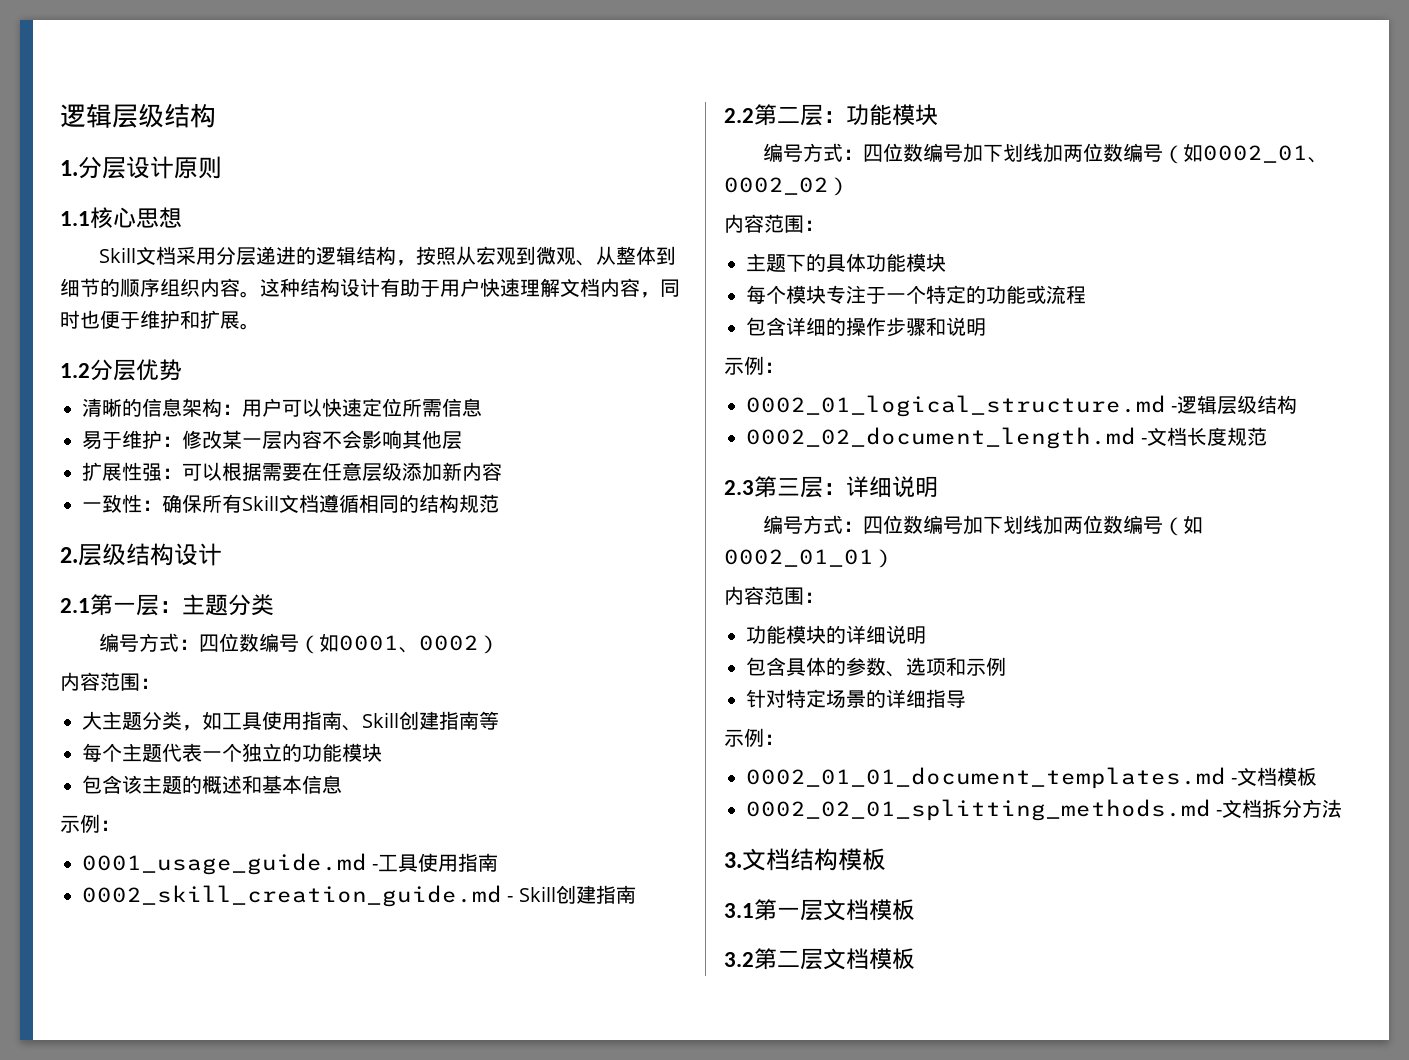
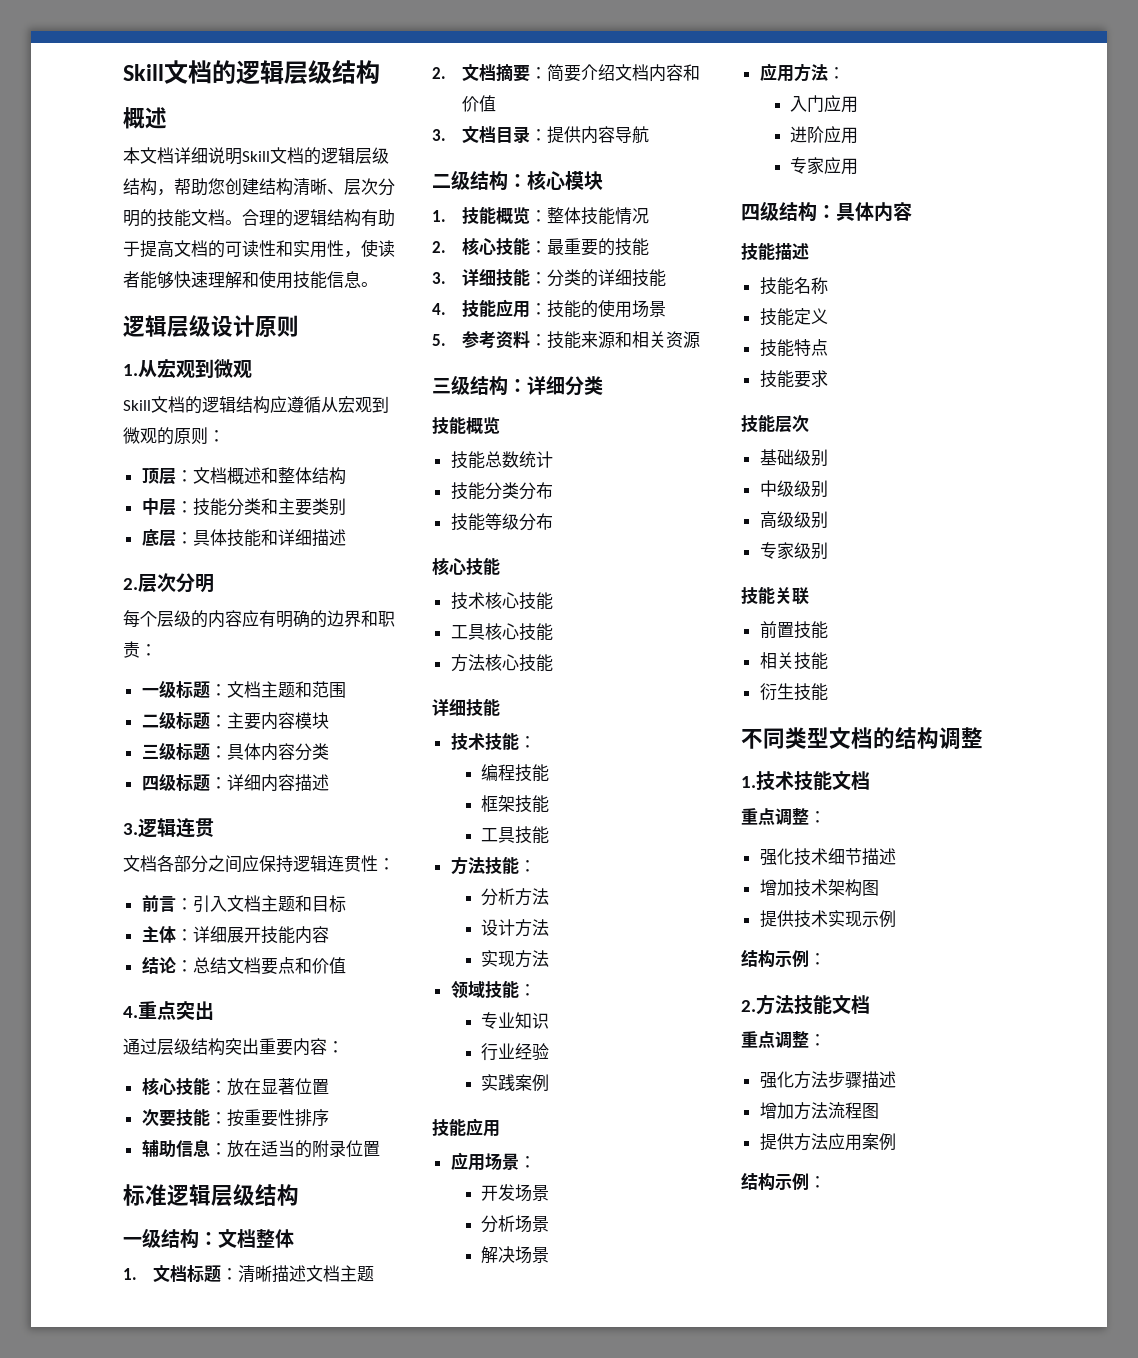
[60,103,216,128] [60,156,222,179] [60,207,182,229] [98,246,676,266] [60,278,680,298] [60,310,260,330] [60,359,182,381] [82,398,482,417] [82,430,462,450] [82,462,502,482] [82,494,499,513] [60,543,222,566] [60,594,274,616] [98,633,499,654] [60,672,160,691] [82,711,499,731] [82,743,382,762] [82,775,342,794] [60,814,120,833] [82,853,499,875] [82,885,636,907] [724,104,938,126] [762,143,1328,164] [724,177,849,196] [724,214,824,233] [746,253,946,272] [746,285,1086,304] [746,317,986,337] [724,356,784,375] [746,395,1298,417] [746,427,1268,449] [724,476,938,498] [762,515,1203,536] [724,549,894,568] [724,586,824,605] [746,625,926,644] [746,657,1006,677] [746,689,966,708] [724,728,784,747] [746,767,1318,789] [746,799,1343,821] [724,848,886,871] [724,899,915,921] [724,948,915,970] 逻辑层级结构 // 1.分层设计原则 // 1.1核心思想 // Skill文档采用分层递进的逻辑结构，按照从宏观到微观、从整体到细节的顺序组织内容。这种结构设计有助于用户快速理解文档内容，同时也便于维护和扩展。 // 1.2分层优势 // 清晰的信息架构：用户可以快速定位所需信息 // 易于维护：修改某一层内容不会影响其他层 // 扩展性强：可以根据需要在任意层级添加新内容 // 一致性：确保所有Skill文档遵循相同的结构规范 // 2.层级结构设计 // 2.1第一层：主题分类 // 编号方式：四位数编号（如0001、0002） // 内容范围： // 大主题分类，如工具使用指南、Skill创建指南等 // 每个主题代表一个独立的功能模块 // 包含该主题的概述和基本信息 // 示例： // 0001_usage_guide.md -工具使用指南 // 0002_skill_creation_guide.md - Skill创建指南 // 2.2第二层：功能模块 // 编号方式：四位数编号加下划线加两位数编号（如0002_01、0002_02） // 内容范围： // 主题下的具体功能模块 // 每个模块专注于一个特定的功能或流程 // 包含详细的操作步骤和说明 // 示例： // 0002_01_logical_structure.md -逻辑层级结构 // 0002_02_document_length.md -文档长度规范 // 2.3第三层：详细说明 // 编号方式：四位数编号加下划线加两位数编号（如0002_01_01） // 内容范围： // 功能模块的详细说明 // 包含具体的参数、选项和示例 // 针对特定场景的详细指导 // 示例： // 0002_01_01_document_templates.md -文档模板 // 0002_02_01_splitting_methods.md -文档拆分方法 // 3.文档结构模板 // 3.1第一层文档模板 // 3.2第二层文档模板 -> [123,60,380,85] [123,107,167,129] [123,147,389,165] [123,178,395,196] [123,209,395,227] [123,239,395,258] [123,270,378,289] [123,315,299,338] [123,359,252,379] [123,396,389,414] [123,427,225,445] [141,467,346,485] [141,498,346,516] [141,529,346,547] [123,573,214,593] [123,610,395,628] [123,641,157,658] [141,680,346,699] [141,711,329,730] [141,742,329,761] [141,773,329,792] [123,818,214,838] [123,855,395,873] [141,895,346,913] [141,926,329,944] [141,956,346,975] [123,1001,214,1020] [123,1038,344,1056] [141,1077,329,1096] [141,1108,329,1127] [141,1139,380,1158] [123,1184,299,1207] [123,1228,294,1249] [123,1265,375,1283] [432,64,701,82] [462,95,497,112] [432,126,650,144] [432,170,603,191] [432,206,650,225] [432,237,650,256] [432,268,667,287] [432,299,667,318] [432,331,701,349] [432,375,603,396] [432,416,500,434] [450,451,553,469] [450,482,553,500] [450,513,553,531] [432,557,500,576] [450,592,553,610] [450,623,553,641] [450,654,553,672] [432,698,500,716] [450,732,536,750] [480,764,549,782] [480,795,549,813] [480,826,549,844] [450,856,536,875] [480,888,549,906] [480,919,549,937] [480,950,549,968] [450,980,536,999] [480,1012,549,1029] [480,1043,549,1061] [480,1074,549,1092] [432,1118,500,1137] [450,1152,536,1171] [480,1184,549,1202] [480,1215,549,1233] [480,1246,549,1264] [759,63,845,82] [789,95,858,113] [789,126,858,144] [789,157,858,175] [741,201,912,222] [741,242,809,260] [759,277,828,295] [759,308,828,326] [759,339,828,357] [759,370,828,388] [741,414,809,433] [759,449,828,467] [759,480,828,498] [759,511,828,529] [759,542,828,560] [741,586,809,605] [759,621,828,639] [759,652,828,670] [759,683,828,701] [741,727,983,750] [741,771,870,791] [741,808,826,825] [759,848,896,866] [759,879,879,897] [759,910,896,928] [741,949,826,967] [741,994,870,1015] [741,1031,826,1048] [759,1071,896,1089] [759,1102,879,1120] [759,1133,896,1151] [741,1172,826,1190] Skill文档的逻辑层级结构 // 概述 // 本文档详细说明Skill文档的逻辑层级结构，帮助您创建结构清晰、层次分明的技能文档。合理的逻辑结构有助于提高文档的可读性和实用性，使读者能够快速理解和使用技能信息。 // 逻辑层级设计原则 // 1.从宏观到微观 // Skill文档的逻辑结构应遵循从宏观到微观的原则： // 顶层：文档概述和整体结构 // 中层：技能分类和主要类别 // 底层：具体技能和详细描述 // 2.层次分明 // 每个层级的内容应有明确的边界和职责： // 一级标题：文档主题和范围 // 二级标题：主要内容模块 // 三级标题：具体内容分类 // 四级标题：详细内容描述 // 3.逻辑连贯 // 文档各部分之间应保持逻辑连贯性： // 前言：引入文档主题和目标 // 主体：详细展开技能内容 // 结论：总结文档要点和价值 // 4.重点突出 // 通过层级结构突出重要内容： // 核心技能：放在显著位置 // 次要技能：按重要性排序 // 辅助信息：放在适当的附录位置 // 标准逻辑层级结构 // 一级结构：文档整体 // 1.文档标题：清晰描述文档主题 // 2.文档摘要：简要介绍文档内容和价值 // 3.文档目录：提供内容导航 // 二级结构：核心模块 // 1.技能概览：整体技能情况 // 2.核心技能：最重要的技能 // 3.详细技能：分类的详细技能 // 4.技能应用：技能的使用场景 // 5.参考资料：技能来源和相关资源 // 三级结构：详细分类 // 技能概览 // 技能总数统计 // 技能分类分布 // 技能等级分布 // 核心技能 // 技术核心技能 // 工具核心技能 // 方法核心技能 // 详细技能 // 技术技能： // 编程技能 // 框架技能 // 工具技能 // 方法技能： // 分析方法 // 设计方法 // 实现方法 // 领域技能： // 专业知识 // 行业经验 // 实践案例 // 技能应用 // 应用场景： // 开发场景 // 分析场景 // 解决场景 // 应用方法： // 入门应用 // 进阶应用 // 专家应用 // 四级结构：具体内容 // 技能描述 // 技能名称 // 技能定义 // 技能特点 // 技能要求 // 技能层次 // 基础级别 // 中级级别 // 高级级别 // 专家级别 // 技能关联 // 前置技能 // 相关技能 // 衍生技能 // 不同类型文档的结构调整 // 1.技术技能文档 // 重点调整： // 强化技术细节描述 // 增加技术架构图 // 提供技术实现示例 // 结构示例： // 2.方法技能文档 // 重点调整： // 强化方法步骤描述 // 增加方法流程图 // 提供方法应用案例 // 结构示例：

